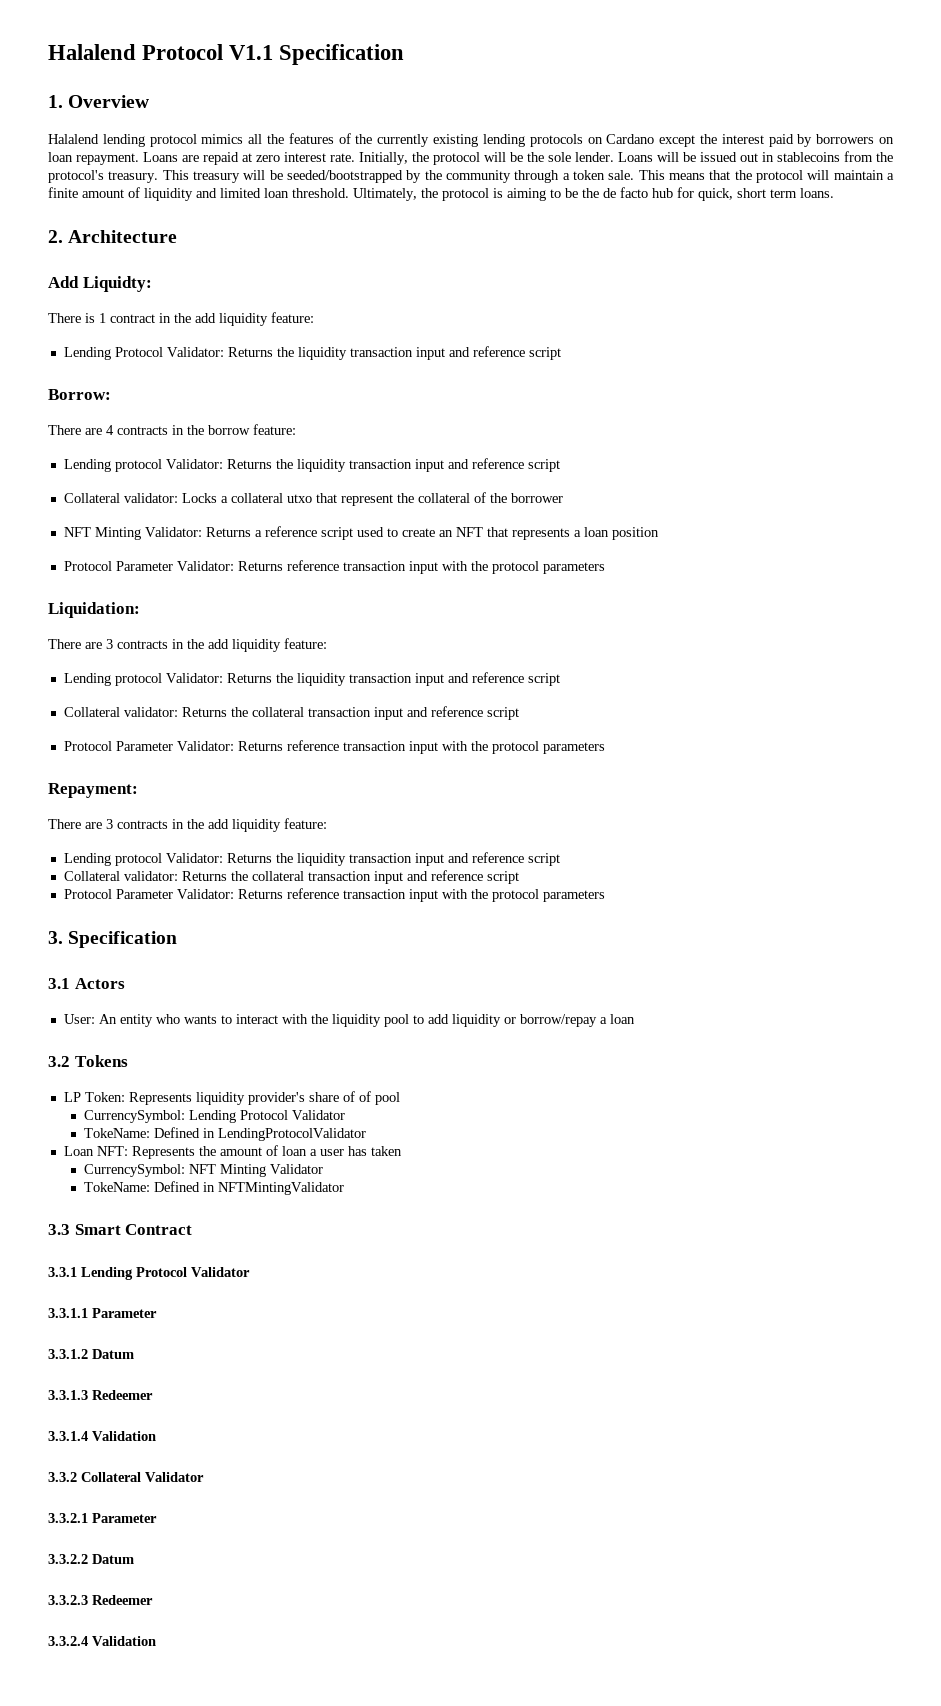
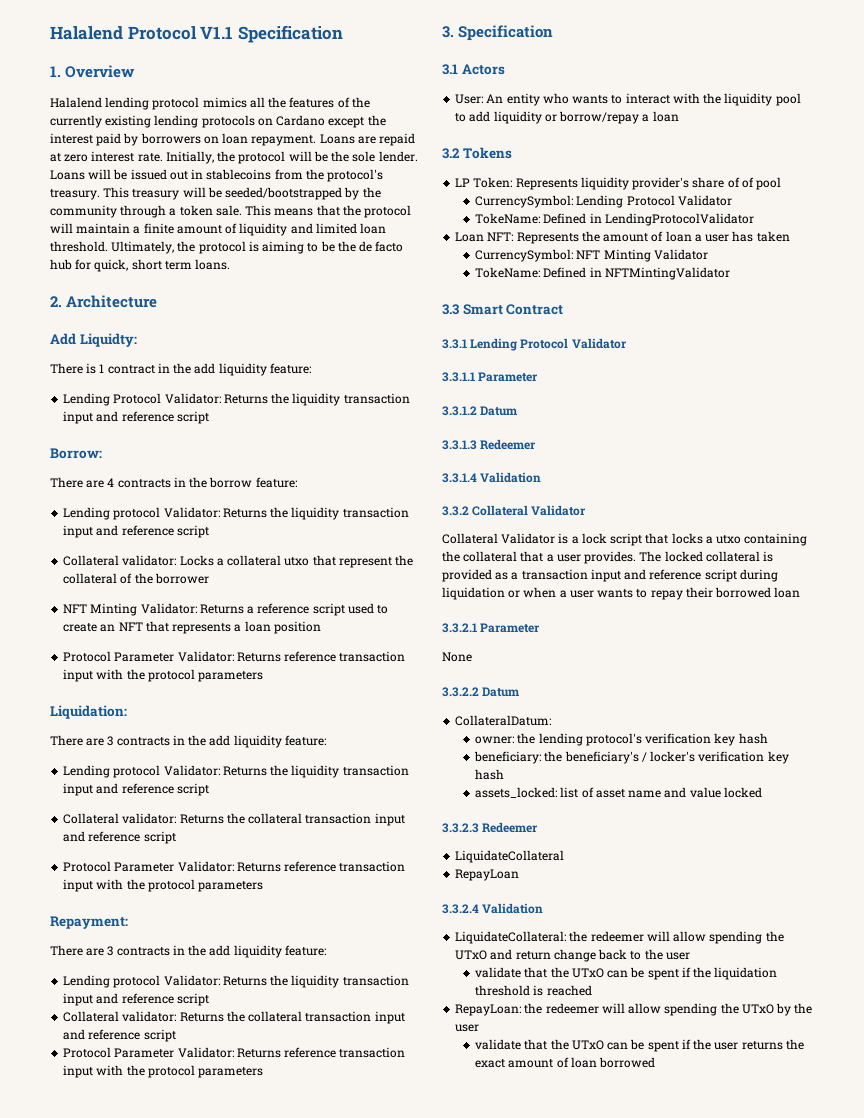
(204, 1477) none -> [442,533,808,546] [442,551,774,564] [442,569,778,582] [442,587,801,600] // Collateral Validator is a lock script that locks a utxo containing the collateral that a user provides. The locked collateral is provided as a transaction input and reference script during liquidation or when a user wants to repay their borrowed loan
(157, 1518) none -> [442,652,472,662] // None
(134, 1559) none -> [455,715,552,726] [475,733,768,746] [474,751,789,764] [475,769,505,780] [475,787,762,798] // CollateralDatum: // owner: the lending protocol's verification key hash // beneficiary: the beneficiary's / locker's verification key hash // assets_locked: list of asset name and value locked
(153, 1600) none -> [455,850,565,863] [455,869,520,881] // LiquidateCollateral // RepayLoan
(156, 1641) none -> [455,931,784,944] [455,949,690,962] [475,967,778,980] [475,985,592,996] [455,1003,813,1016] [455,1024,480,1032] [475,1039,804,1052] [475,1057,656,1068] // LiquidateCollateral: the redeemer will allow spending the UTxO and return change back to the user // validate that the UTxO can be spent if the liquidation threshold is reached // RepayLoan: the redeemer will allow spending the UTxO by the user // validate that the UTxO can be spent if the user returns the exact amount of loan borrowed

